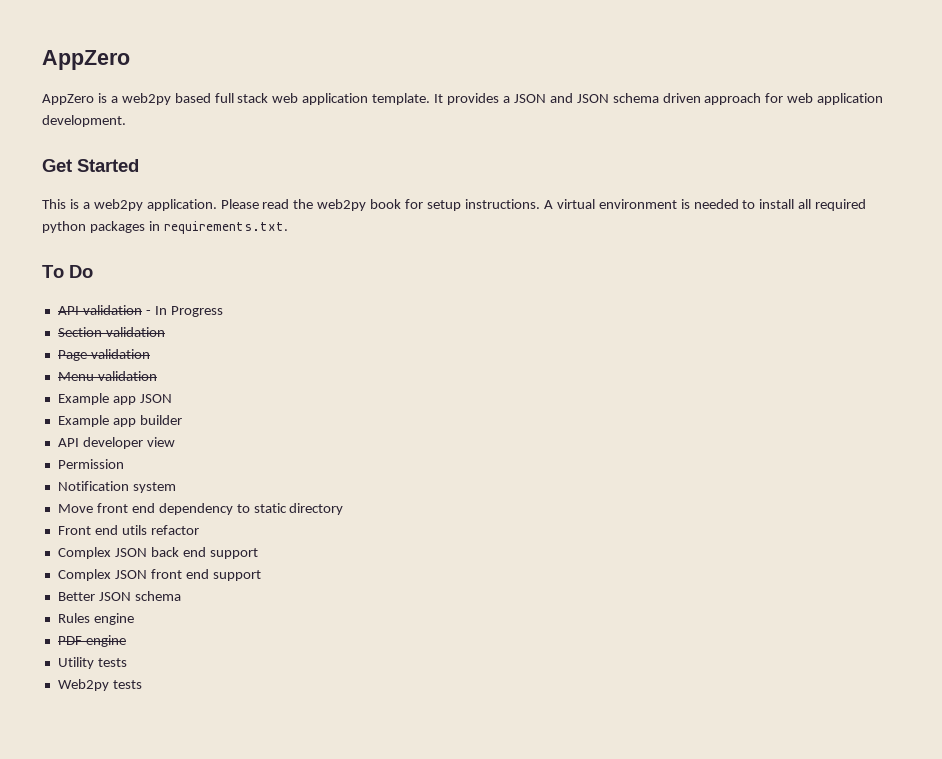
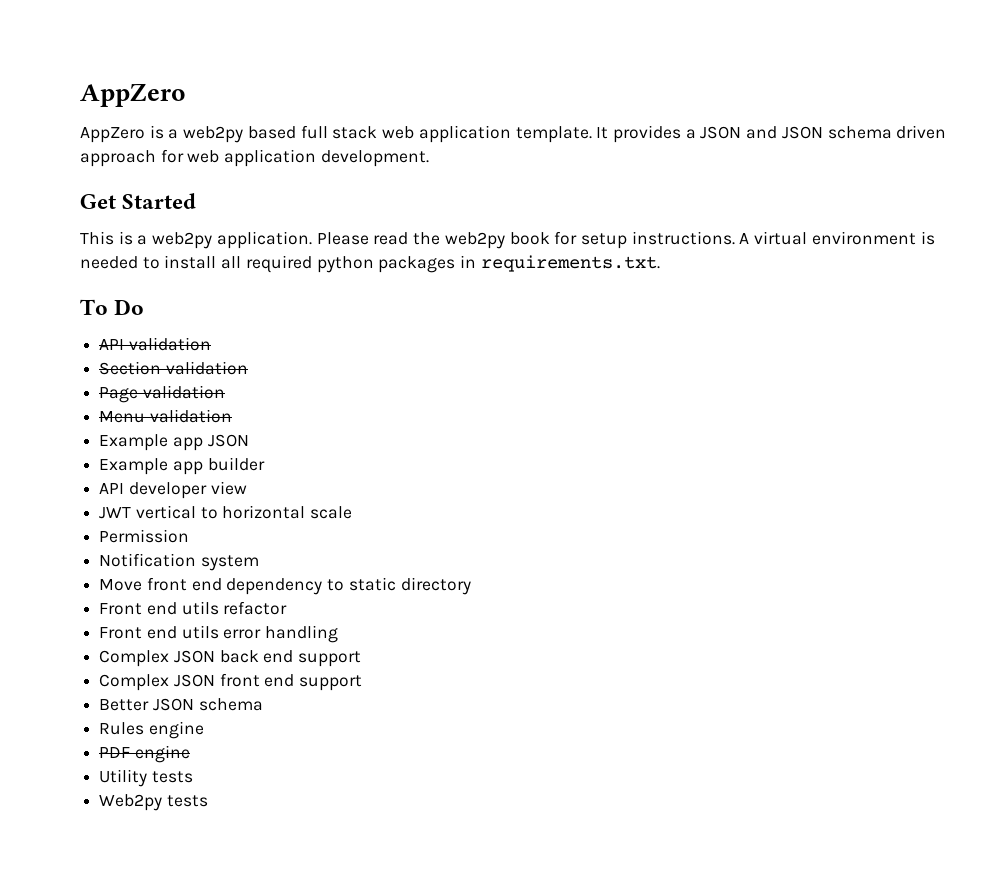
[145,306,223,317] - In Progress -> (211, 344) none
(175, 442) none -> [99,505,353,519] // JWT vertical to horizontal scale
(199, 530) none -> [99,625,339,643] // Front end utils error handling

